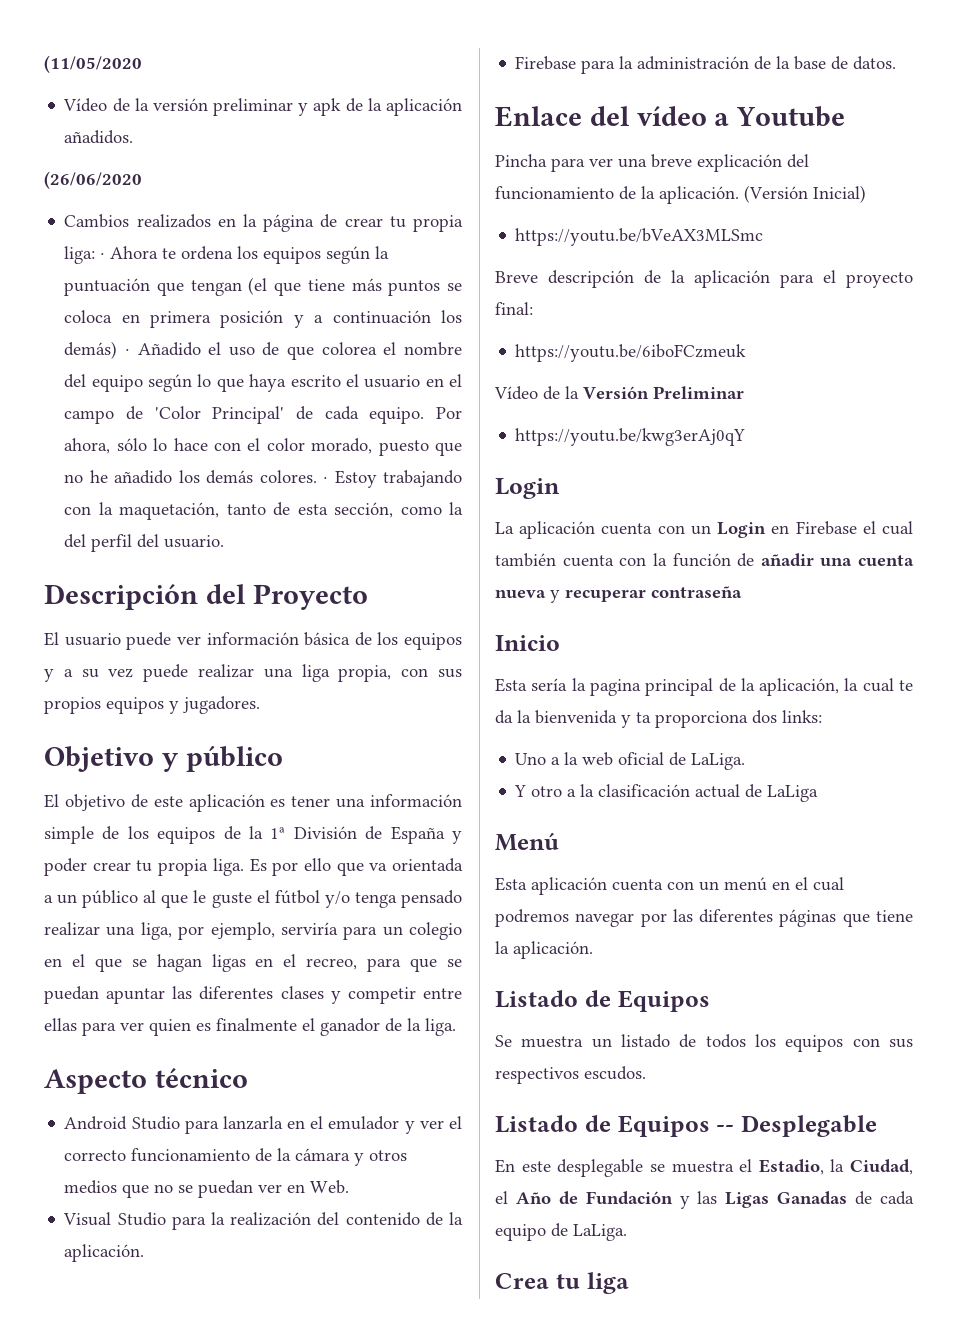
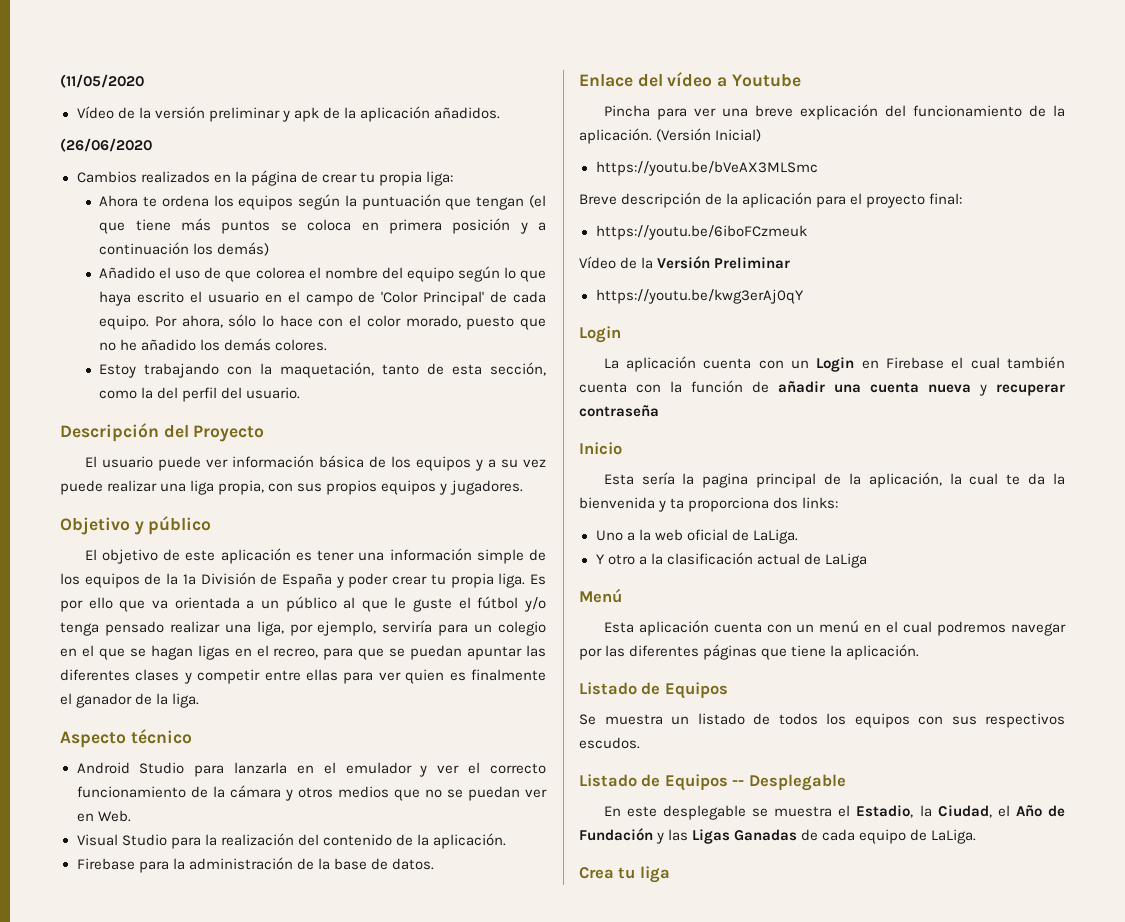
[100,253,106,259] · -> (453, 178) //
[124,349,130,355] · -> (270, 249) //
[323,477,329,483] · -> (328, 345) //

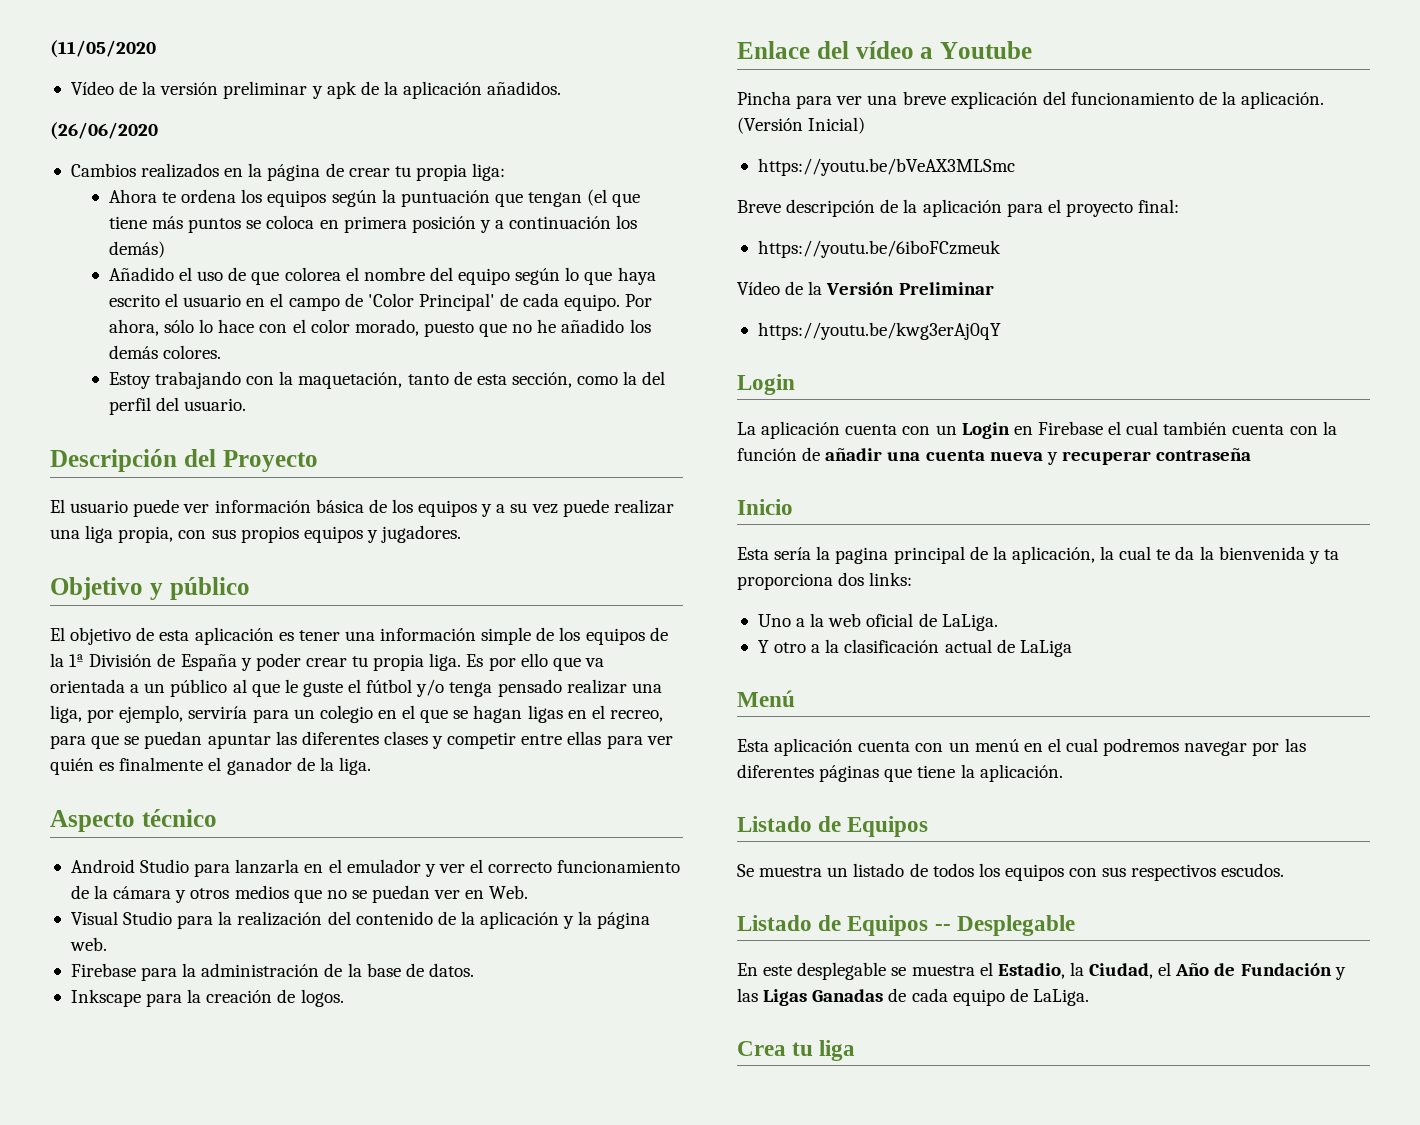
[185,550,216,561] este -> [159,630,190,641] esta
[405,669,445,684] quien -> [50,758,94,775] quién
[432,833,506,849] aplicación. -> [480,911,651,929] [69,937,107,951] aplicación y la página web.
(434, 864) none -> [70,989,344,1007] // Inkscape para la creación de logos.

